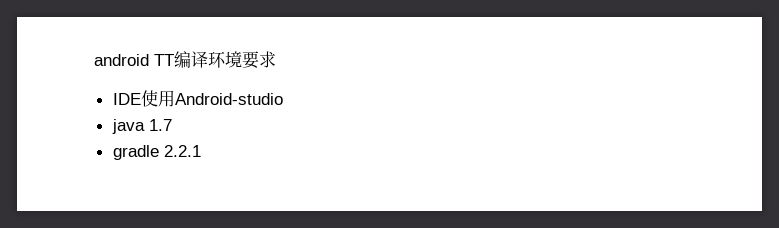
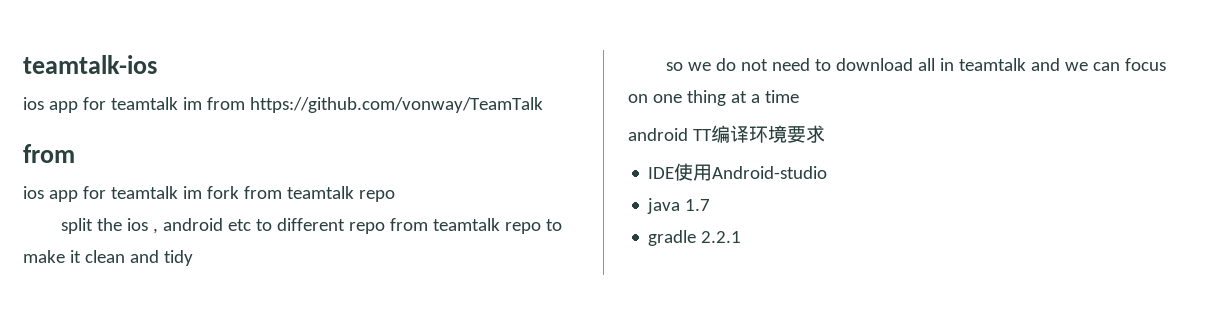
(94, 60) none -> [23,55,157,74] [23,97,543,113] [23,144,75,163] [23,186,395,202] [61,218,563,234] [23,250,193,266] [666,58,1167,71] [628,90,799,106] teamtalk-ios // ios app for teamtalk im from https://github.com/vonway/TeamTalk // from // ios app for teamtalk im fork from teamtalk repo // split the ios , android etc to different repo from teamtalk repo to make it clean and tidy // so we do not need to download all in teamtalk and we can focus on one thing at a time //

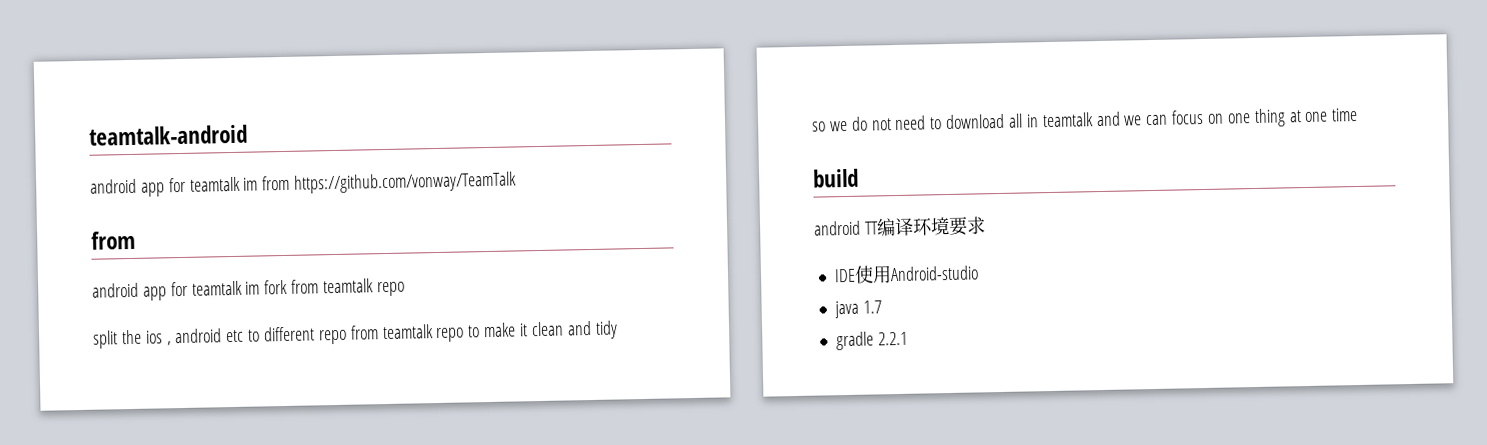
[23,55,157,74] [23,97,44,110] teamtalk-ios // ios -> [89,124,248,146] [90,178,137,194] teamtalk-android // android
[23,186,44,199] ios -> [92,282,139,298] android
[750,94,760,103] a -> [1304,111,1329,123] one
(799, 96) none -> [812,168,859,188] // build

